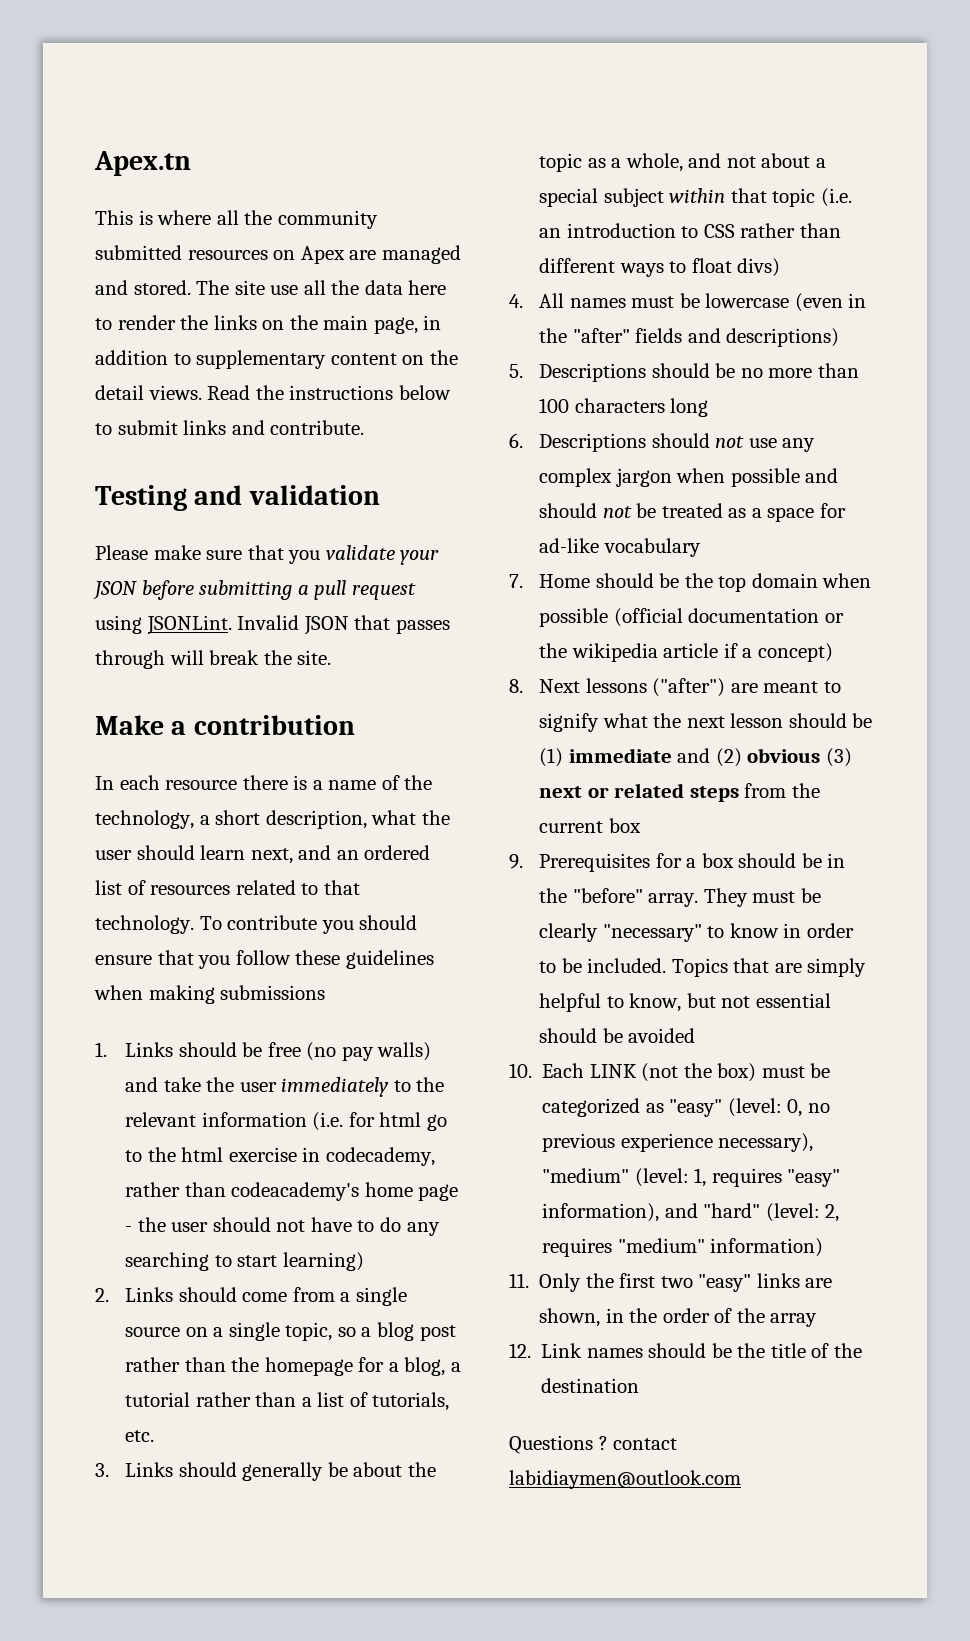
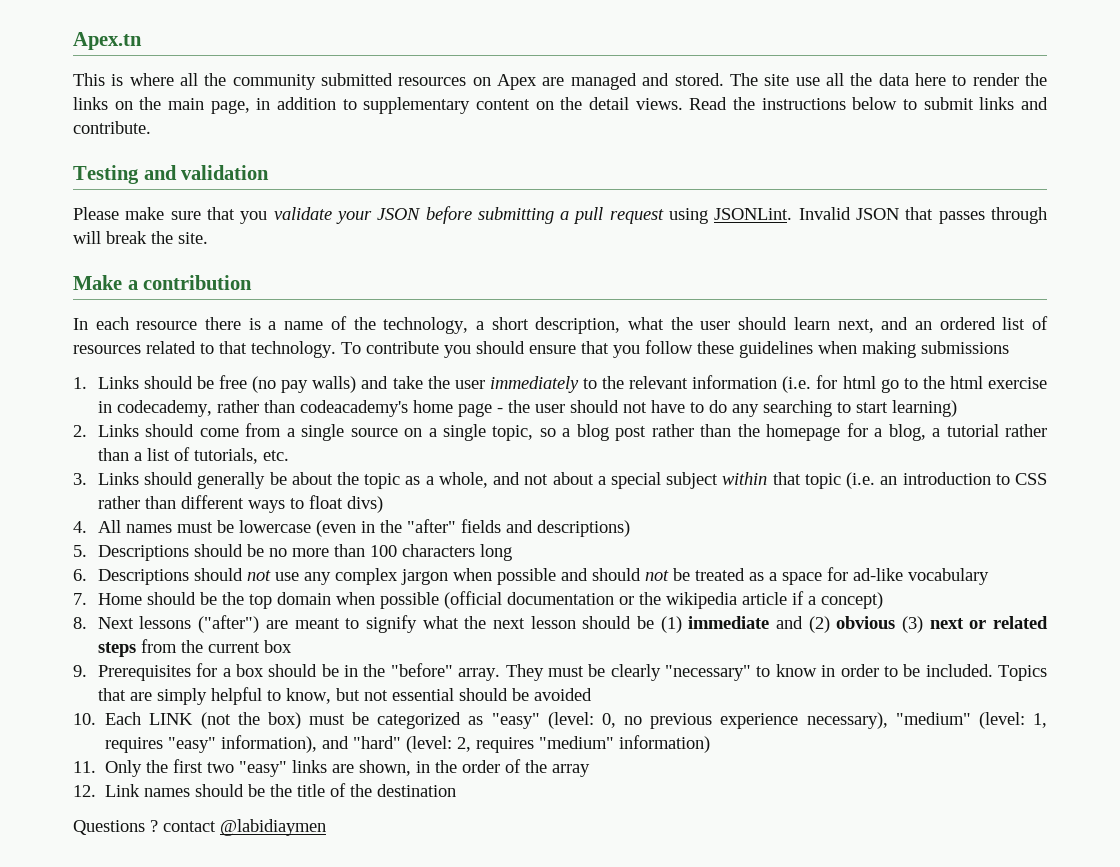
[509,1470,741,1489] labidiaymen@outlook.com -> [220,819,326,836] @labidiaymen

